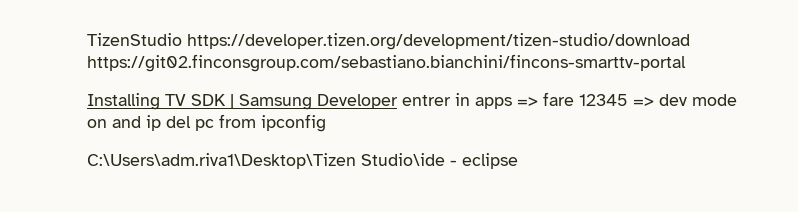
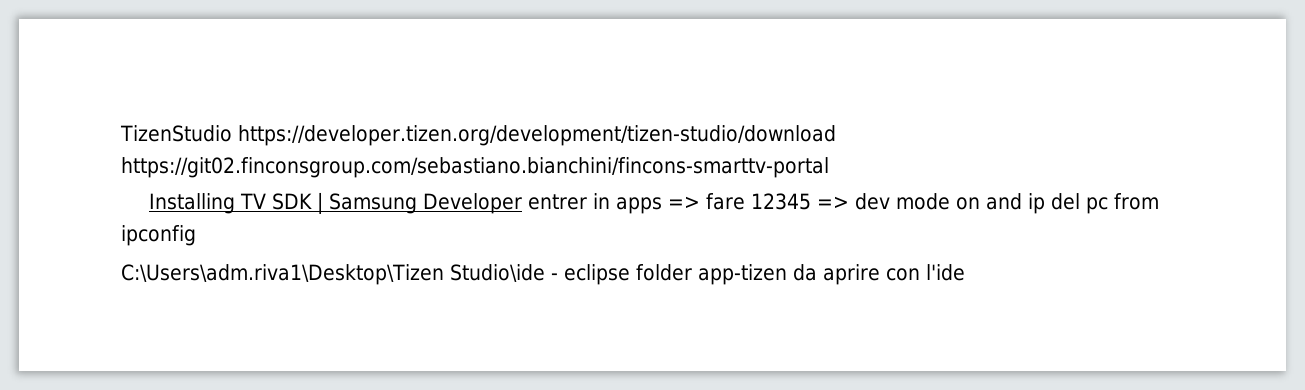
(518, 161) none -> [635,264,965,285] folder app-tizen da aprire con l'ide

